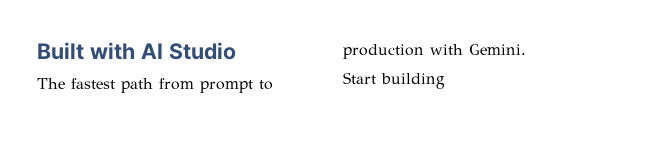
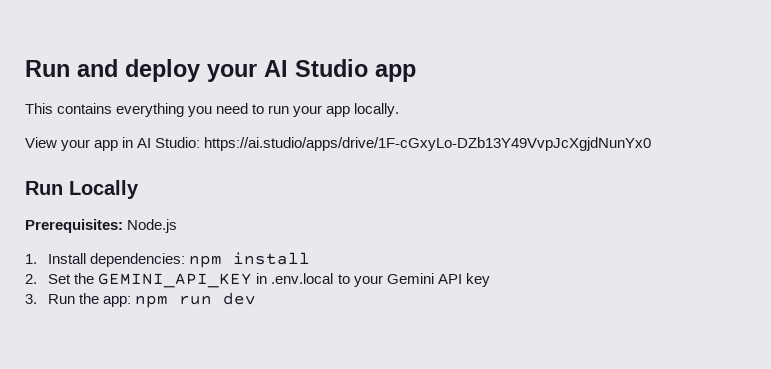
[37,42,236,60] [37,78,273,93] [343,44,526,59] [343,72,445,89] Built with AI Studio // The fastest path from prompt to production with Gemini. // Start building -> [25,59,416,82] [25,103,400,117] [25,137,652,151] [25,180,139,199] [25,219,178,233] [25,252,311,268] [25,273,490,288] [25,292,257,308] Run and deploy your AI Studio app // This contains everything you need to run your app locally. // View your app in AI Studio: https://ai.studio/apps/drive/1F-cGxyLo-DZb13Y49VvpJcXgjdNunYx0 // Run Locally // Prerequisites: Node.js // 1. Install dependencies: npm install // 2. Set the GEMINI_API_KEY in .env.local to your Gemini API key // 3. Run the app: npm run dev

